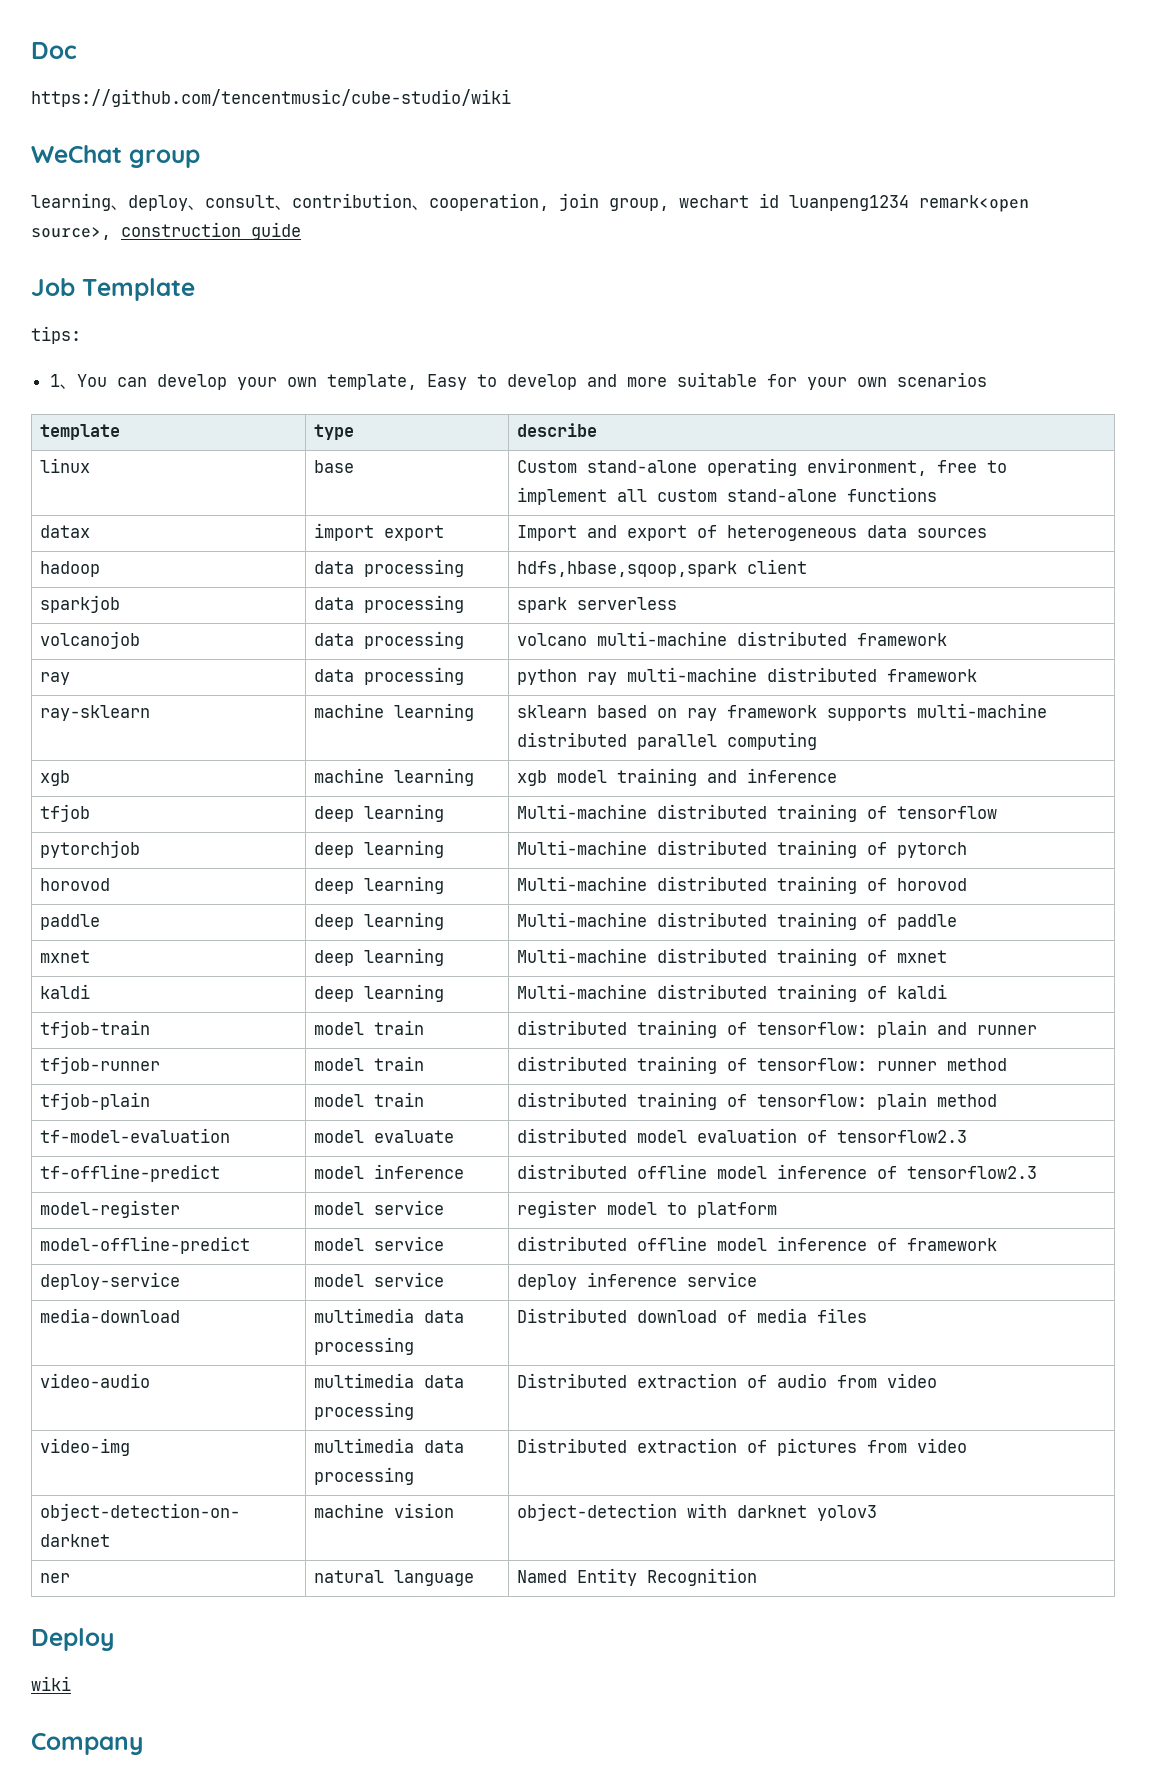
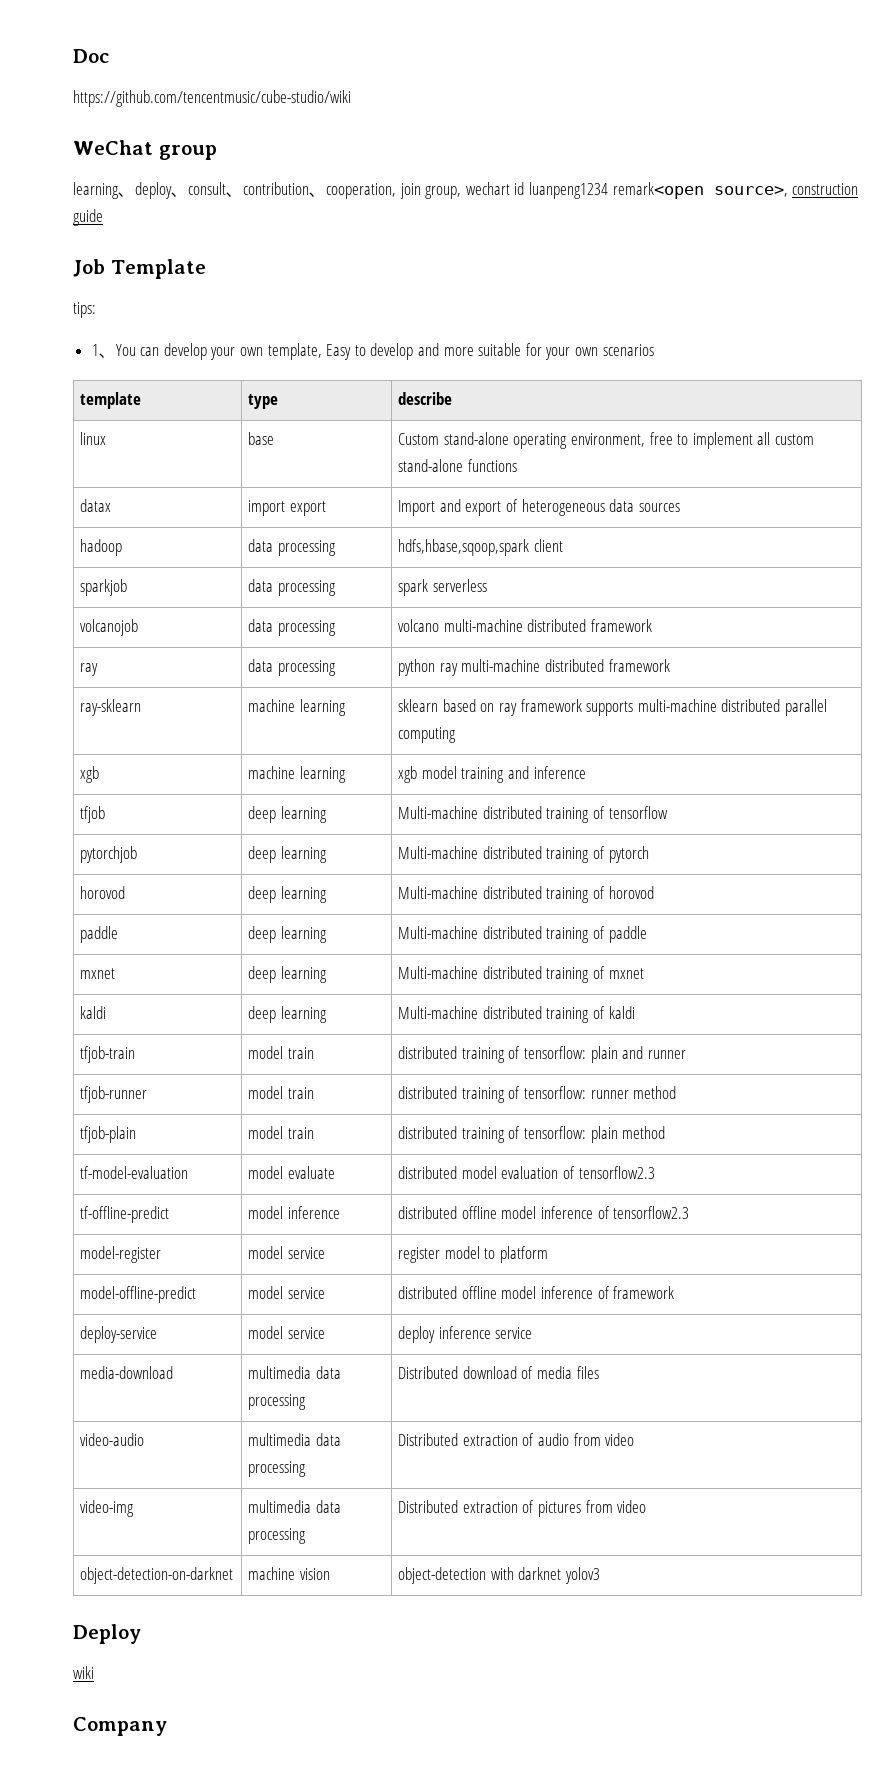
[39,1573,70,1583] [313,1570,474,1586] [516,1568,757,1586] // ner | natural language | Named Entity Recognition -> (601, 1575) none

